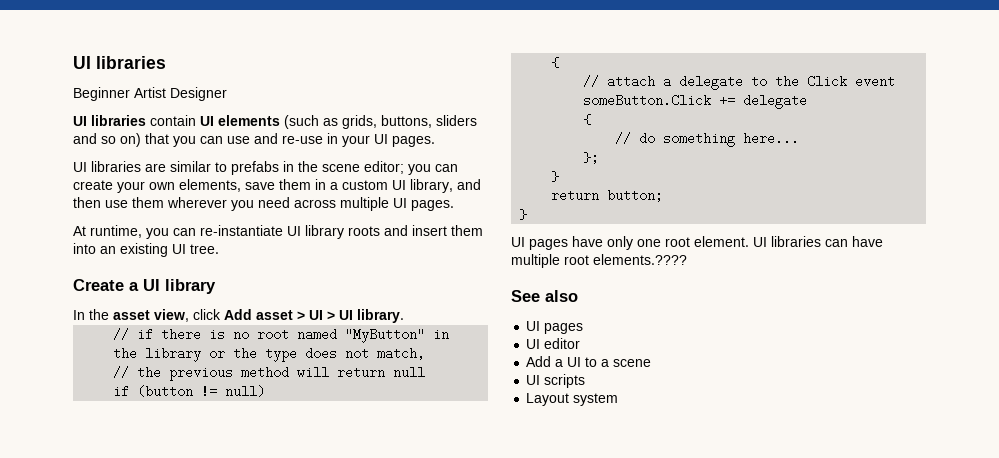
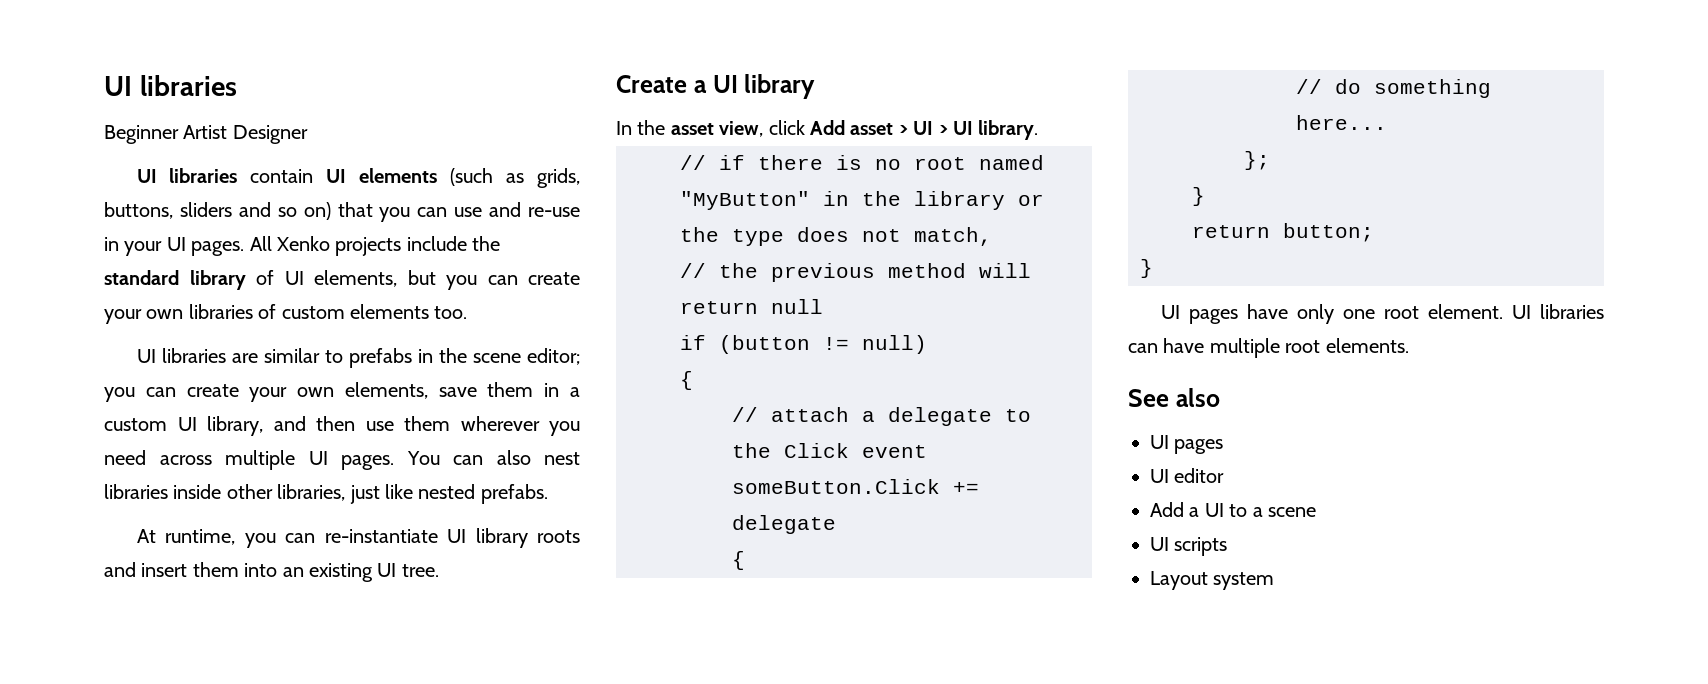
(435, 141) none -> [249,236,501,256] [104,270,580,290] [104,304,468,324] All Xenko projects include the standard library of UI elements, but you can create your own libraries of custom elements too.
(454, 205) none -> [406,450,580,465] [104,484,548,504] You can also nest libraries inside other libraries, just like nested prefabs.
[593,254,687,265] elements.???? -> [1325,338,1409,353] elements.

